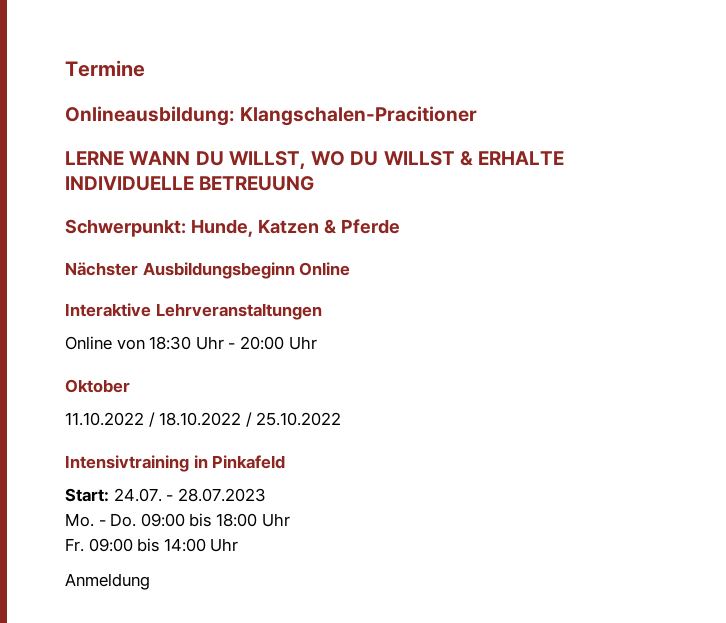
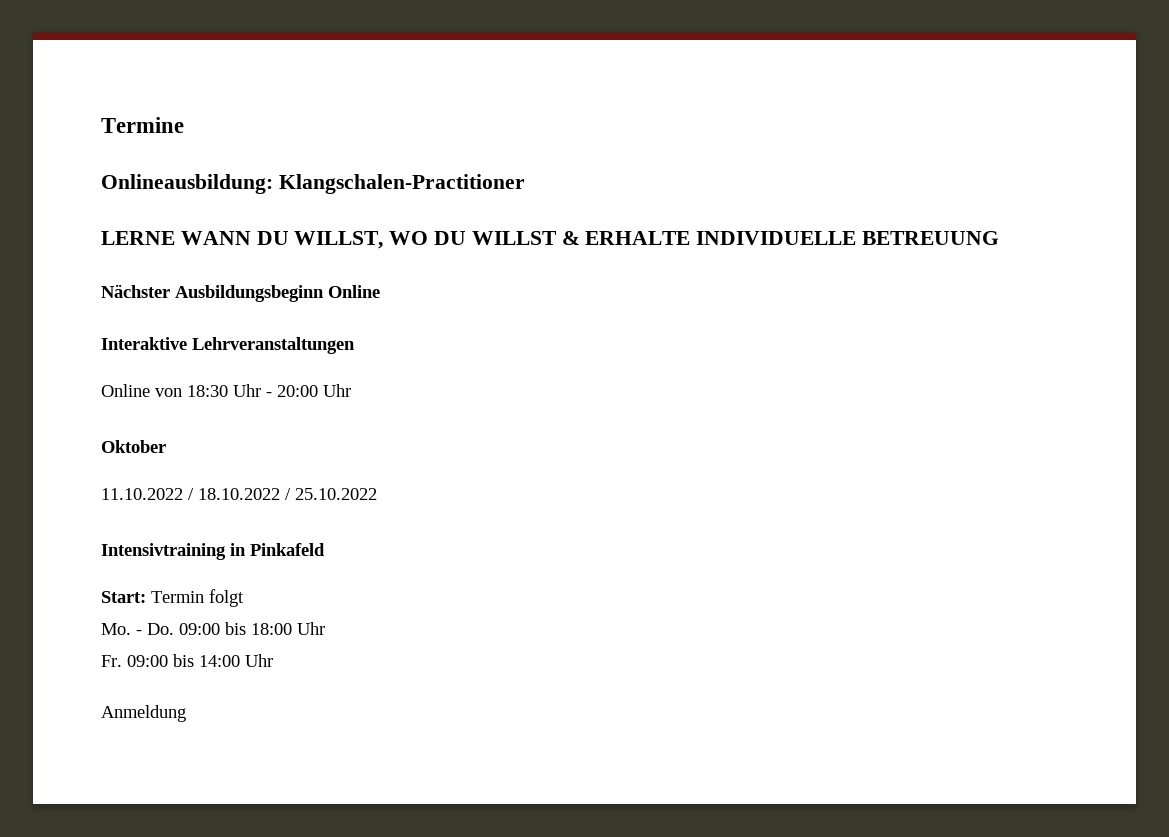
[240,106,478,126] Klangschalen-Pracitioner -> [278,174,525,194] Klangschalen-Practitioner
[65,219,400,237] // Schwerpunkt: Hunde, Katzen & Pferde -> (1000, 238) none
[113,488,266,502] 24.07. - 28.07.2023 -> [151,589,244,607] Termin folgt

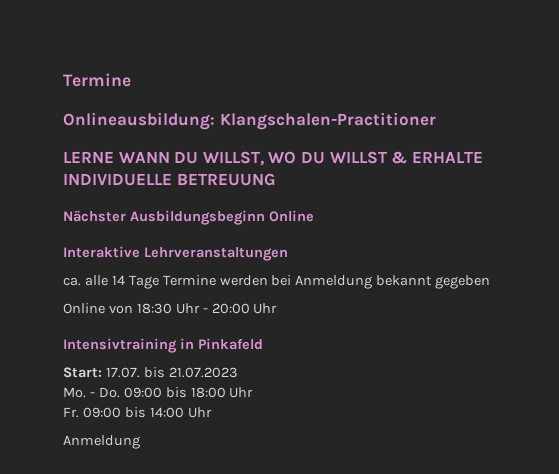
(355, 345) none -> [63,275,491,289] // ca. alle 14 Tage Termine werden bei Anmeldung bekannt gegeben
[101,440,166,453] [101,488,377,500] // Oktober // 11.10.2022 / 18.10.2022 / 25.10.2022 -> (278, 308) none
[151,589,244,607] Termin folgt -> [105,367,238,378] 17.07. bis 21.07.2023

